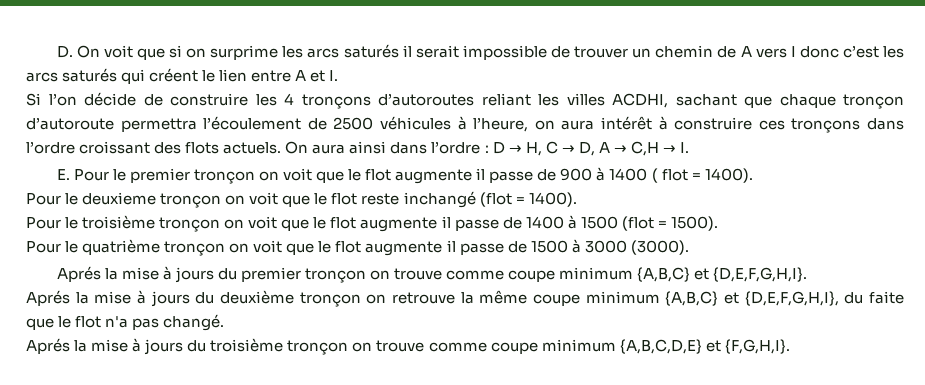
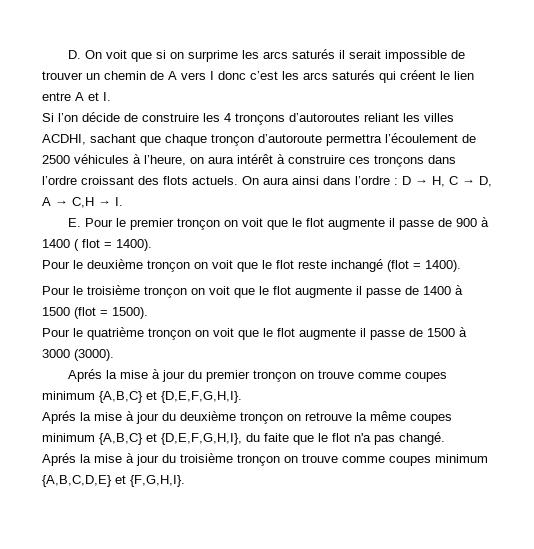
[82,192,157,205] deuxieme -> [87,259,143,269] deuxième
[174,267,214,283] jours -> [161,370,185,382] jour
[508,270,556,282] coupe -> [404,372,447,382] coupes
[150,291,190,307] jours -> [136,412,159,424] jour
[533,294,581,306] coupe -> [410,414,452,424] coupes
[144,339,184,355] jours -> [136,454,159,466] jour
[490,342,538,354] coupe -> [389,456,431,466] coupes

